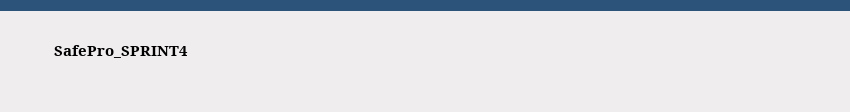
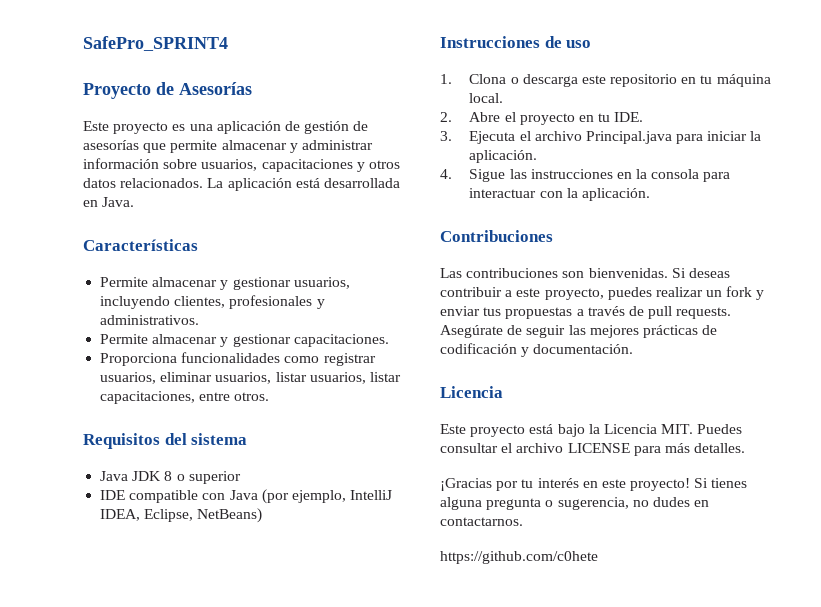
(188, 51) none -> [83,82,252,99] [83,121,369,134] [83,140,373,153] [83,158,400,172] [83,178,400,191] [83,197,135,207] [83,239,198,251] [100,277,350,290] [100,295,325,309] [100,315,200,325] [100,334,389,347] [100,352,376,366] [100,372,401,384] [100,391,270,404] [83,433,248,449] [100,471,241,484] [100,489,393,504] [100,508,263,523] [440,36,592,48] [440,74,771,87] [469,93,504,103] [440,112,644,125] [440,131,762,144] [469,150,538,163] [440,169,731,182] [469,188,650,201] [440,230,553,242] [440,268,730,278] [440,286,765,300] [440,306,732,319] [440,325,718,338] [440,343,634,357] [440,386,503,398] [440,424,743,437] [440,443,746,456] [440,478,748,491] [440,497,710,510] [440,517,523,526] [440,551,598,564] // Proyecto de Asesorías // Este proyecto es una aplicación de gestión de asesorías que permite almacenar y administrar información sobre usuarios, capacitaciones y otros datos relacionados. La aplicación está desarrollada en Java. // Características // Permite almacenar y gestionar usuarios, incluyendo clientes, profesionales y administrativos. // Permite almacenar y gestionar capacitaciones. // Proporciona funcionalidades como registrar usuarios, eliminar usuarios, listar usuarios, listar capacitaciones, entre otros. // Requisitos del sistema // Java JDK 8 o superior // IDE compatible con Java (por ejemplo, IntelliJ IDEA, Eclipse, NetBeans) // Instrucciones de uso // 1. Clona o descarga este repositorio en tu máquina local. // 2. Abre el proyecto en tu IDE. // 3. Ejecuta el archivo Principal.java para iniciar la aplicación. // 4. Sigue las instrucciones en la consola para interactuar con la aplicación. // Contribuciones // Las contribuciones son bienvenidas. Si deseas contribuir a este proyecto, puedes realizar un fork y enviar tus propuestas a través de pull requests. Asegúrate de seguir las mejores prácticas de codificación y documentación. // Licencia // Este proyecto está bajo la Licencia MIT. Puedes consultar el archivo LICENSE para más detalles. // ¡Gracias por tu interés en este proyecto! Si tienes alguna pregunta o sugerencia, no dudes en contactarnos. // https://github.com/c0hete

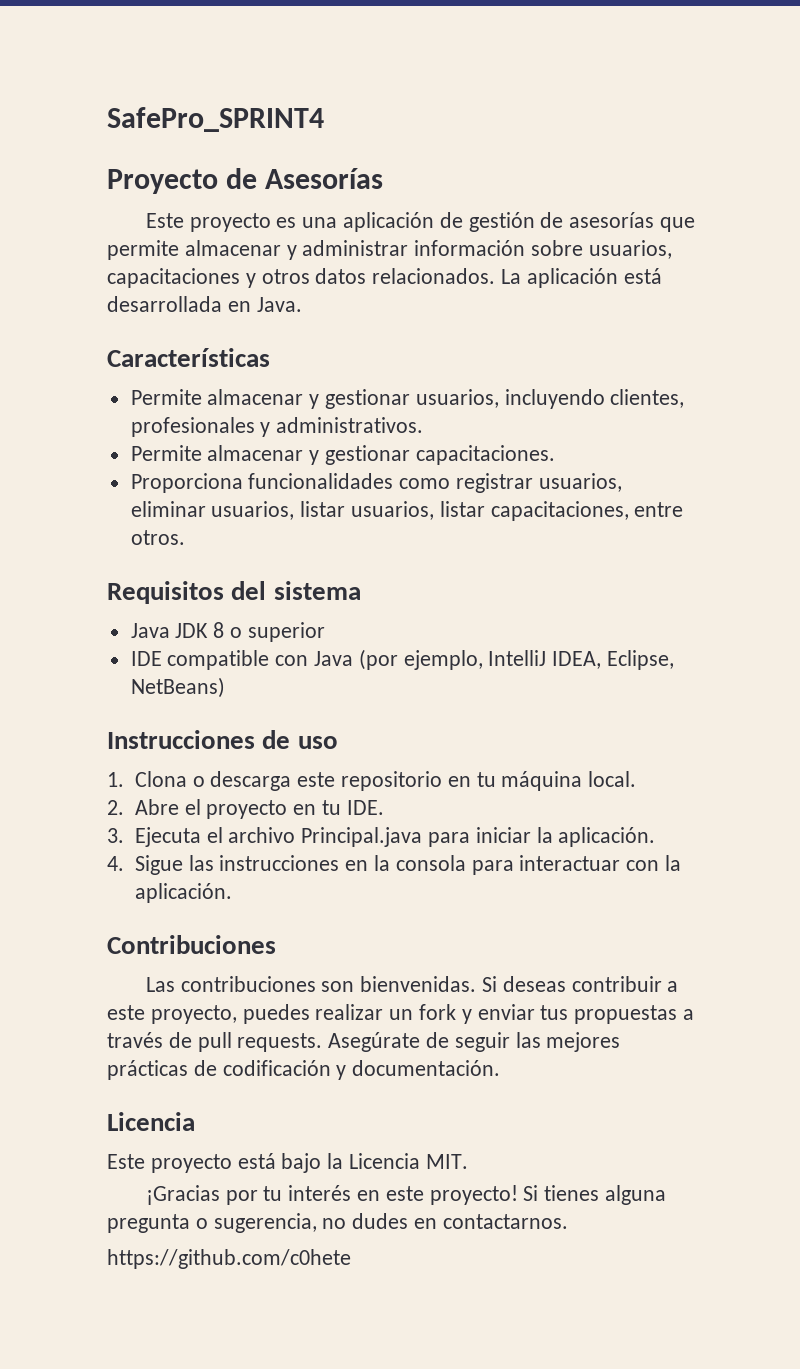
[697,424,743,434] [440,443,746,456] Puedes consultar el archivo LICENSE para más detalles. -> (468, 1161) none

